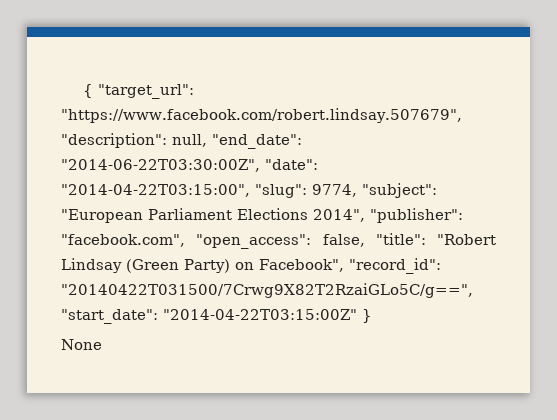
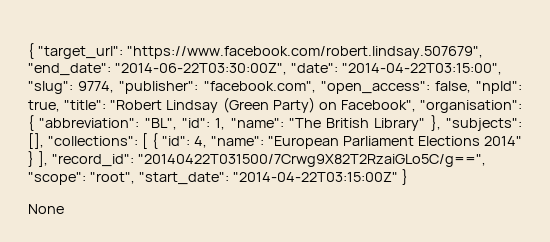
[61,133,207,148] "description": null, -> (483, 52) none
[362,183,437,198] [61,208,365,223] "subject": "European Parliament Elections 2014", -> (115, 87) none
(365, 240) none -> [476,81,522,94] [28,100,60,112] "npld": true,
[348,258,441,274] [61,283,473,298] "record_id": "20140422T031500/7Crwg9X82T2RzaiGLo5C/g==", -> [420,100,522,113] [28,115,522,131] [28,133,522,149] [28,151,486,167] [28,172,135,185] "organisation": { "abbreviation": "BL", "id": 1, "name": "The British Library" }, "subjects": [], "collections": [ { "id": 4, "name": "European Parliament Elections 2014" } ], "record_id": "20140422T031500/7Crwg9X82T2RzaiGLo5C/g==", "scope": "root",

